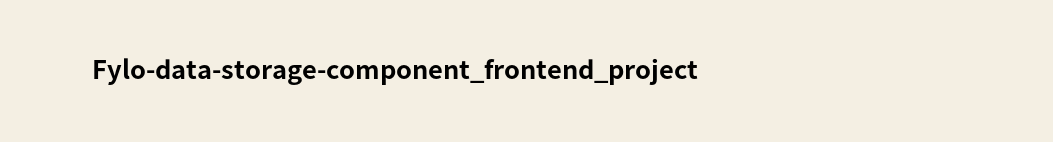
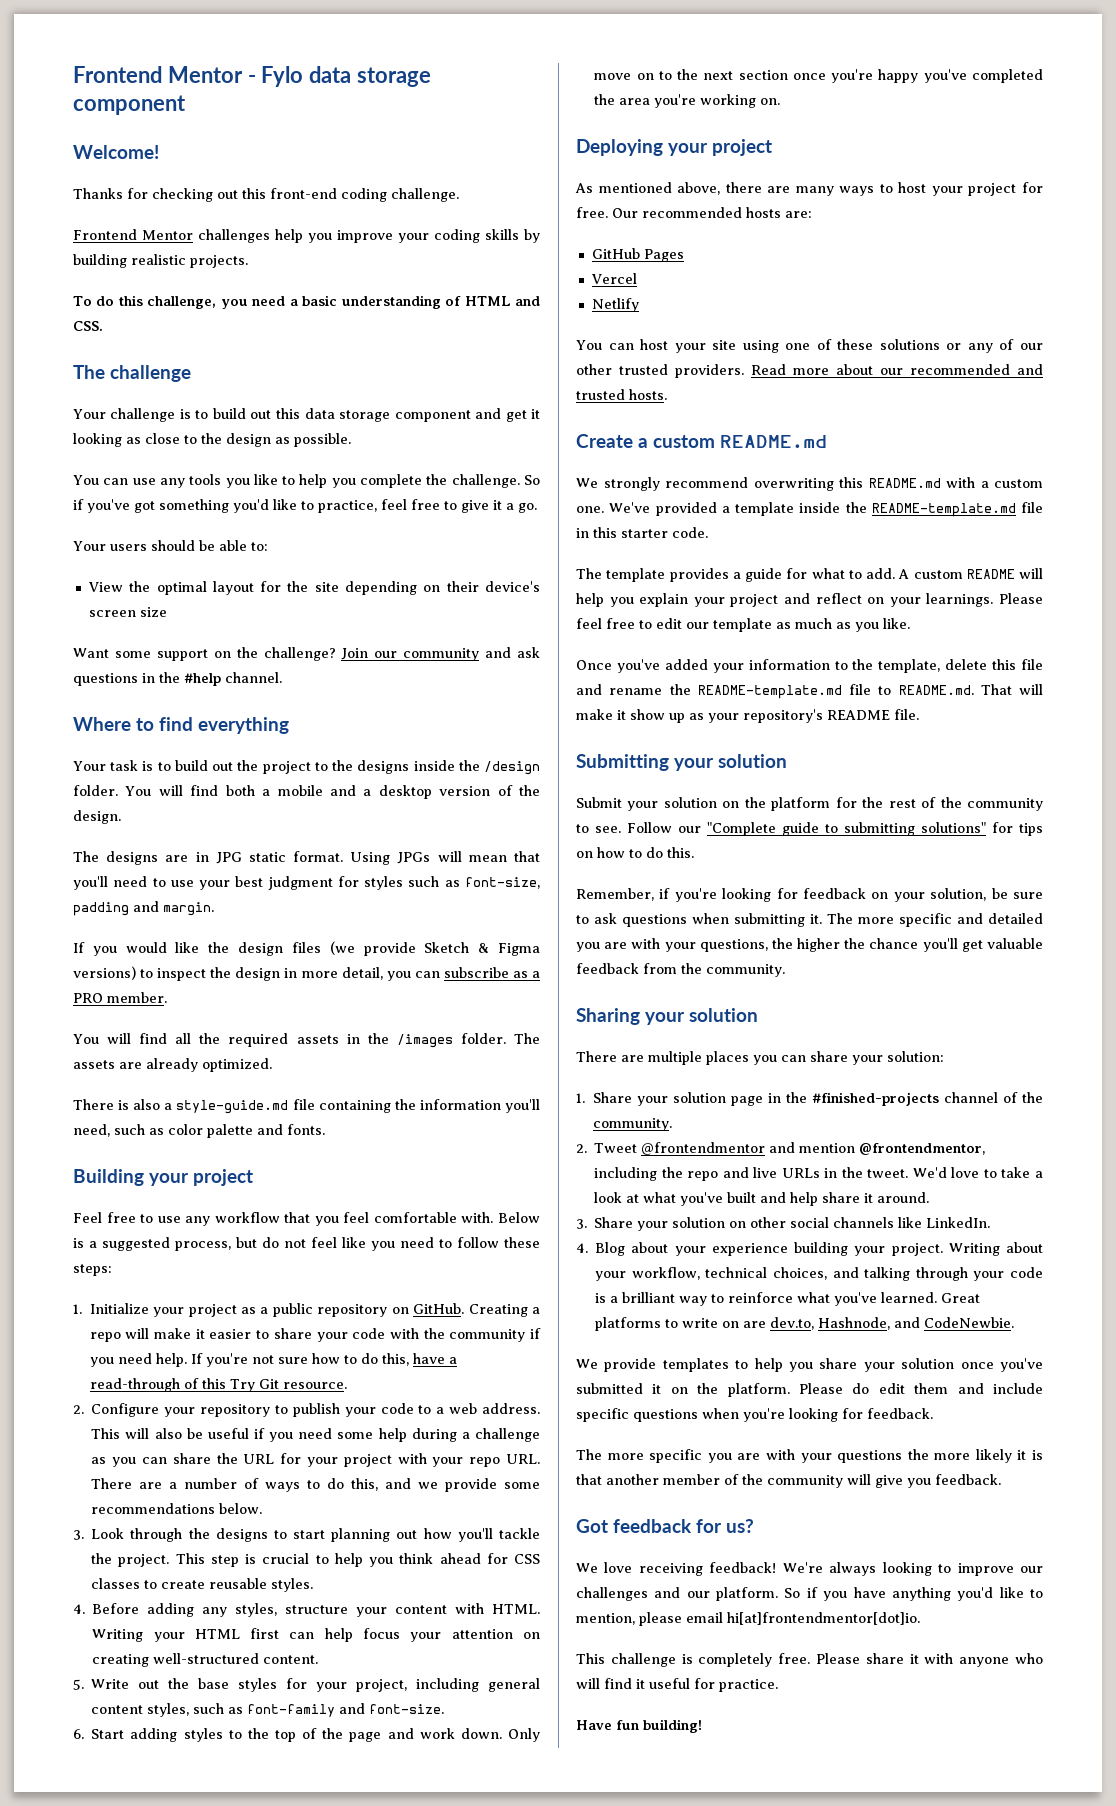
[92,58,698,85] Fylo-data-storage-component_frontend_project -> [73,66,432,87] [73,95,186,115] [73,145,159,159] [73,188,459,202] [73,229,540,243] [73,254,248,268] [73,295,541,309] [73,321,103,331] [73,365,191,382] [73,408,540,422] [73,433,351,447] [73,474,540,488] [73,499,537,513] [73,540,268,551] [87,581,540,595] [88,607,167,617] [73,647,540,661] [73,672,282,686] [73,717,289,734] [73,760,540,775] [73,785,540,799] [73,810,121,824] [73,851,540,865] [73,876,540,890] [73,901,214,916] [73,941,540,956] [73,966,540,981] [73,992,167,1003] [73,1033,541,1048] [73,1058,272,1072] [73,1099,540,1114] [73,1124,325,1138] [73,1169,253,1186] [73,1212,540,1226] [73,1237,540,1251] [73,1264,112,1276] [73,1303,540,1317] [89,1328,541,1342] [89,1353,457,1367] [89,1378,347,1392] [73,1403,540,1417] [91,1428,540,1442] [91,1453,540,1467] [91,1478,540,1492] [91,1503,263,1514] [73,1528,540,1542] [91,1553,540,1567] [91,1578,314,1592] [73,1603,540,1617] [92,1628,540,1642] [92,1653,319,1667] [73,1678,540,1692] [91,1703,445,1717] [73,1728,540,1742] [594,69,1043,83] [594,94,781,108] [576,139,772,156] [575,182,1043,196] [576,207,812,218] [591,248,684,262] [590,273,637,284] [591,298,639,312] [576,339,1043,353] [576,364,1043,378] [576,389,667,400] [576,434,827,448] [576,477,1043,491] [576,502,1043,517] [576,527,708,538] [576,568,1043,582] [576,593,1043,607] [576,618,910,632] [576,659,1043,673] [576,684,1043,699] [576,709,919,723] [576,754,787,771] [576,797,1043,811] [576,822,1043,836] [576,847,694,858] [576,888,1043,902] [576,913,1043,927] [576,938,1043,952] [576,963,785,977] [576,1008,758,1025] [576,1051,944,1065] [576,1092,1043,1106] [592,1118,672,1131] [576,1142,986,1155] [594,1167,1043,1181] [594,1192,930,1206] [576,1217,991,1231] [576,1242,1043,1256] [595,1267,1043,1281] [595,1292,981,1306] [595,1317,1015,1331] [576,1358,1043,1372] [576,1383,1043,1397] [576,1408,933,1422] [576,1449,1043,1463] [576,1474,1001,1488] [576,1519,754,1533] [576,1562,1043,1576] [576,1587,1043,1601] [576,1612,920,1626] [576,1653,1043,1667] [576,1678,778,1692] [576,1719,702,1733] Frontend Mentor - Fylo data storage component // Welcome! // Thanks for checking out this front-end coding challenge. // Frontend Mentor challenges help you improve your coding skills by building realistic projects. // To do this challenge, you need a basic understanding of HTML and CSS. // The challenge // Your challenge is to build out this data storage component and get it looking as close to the design as possible. // You can use any tools you like to help you complete the challenge. So if you've got something you'd like to practice, feel free to give it a go. // Your users should be able to: // View the optimal layout for the site depending on their device's screen size // Want some support on the challenge? Join our community and ask questions in the #help channel. // Where to find everything // Your task is to build out the project to the designs inside the /design folder. You will find both a mobile and a desktop version of the design. // The designs are in JPG static format. Using JPGs will mean that you'll need to use your best judgment for styles such as font-size, padding and margin. // If you would like the design files (we provide Sketch & Figma versions) to inspect the design in more detail, you can subscribe as a PRO member. // You will find all the required assets in the /images folder. The assets are already optimized. // There is also a style-guide.md file containing the information you'll need, such as color palette and fonts. // Building your project // Feel free to use any workflow that you feel comfortable with. Below is a suggested process, but do not feel like you need to follow these steps: // 1. Initialize your project as a public repository on GitHub. Creating a repo will make it easier to share your code with the community if you need help. If you're not sure how to do this, have a read-through of this Try Git resource. // 2. Configure your repository to publish your code to a web address. This will also be useful if you need some help during a challenge as you can share the URL for your project with your repo URL. There are a number of ways to do this, and we provide some recommendations below. // 3. Look through the designs to start planning out how you'll tackle the project. This step is crucial to help you think ahead for CSS classes to create reusable styles. // 4. Before adding any styles, structure your content with HTML. Writing your HTML first can help focus your attention on creating well-structured content. // 5. Write out the base styles for your project, including general content styles, such as font-family and font-size. // 6. Start adding styles to the top of the page and work down. Only move on to the next section once you're happy you've completed the area you're working on. // Deploying your project // As mentioned above, there are many ways to host your project for free. Our recommended hosts are: // GitHub Pages // Vercel // Netlify // You can host your site using one of these solutions or any of our other trusted providers. Read more about our recommended and trusted hosts. // Create a custom README.md // We strongly recommend overwriting this README.md with a custom one. We've provided a template inside the README-template.md file in this starter code. // The template provides a guide for what to add. A custom README will help you explain your project and reflect on your learnings. Please feel free to edit our template as much as you like. // Once you've added your information to the template, delete this file and rename the README-template.md file to README.md. That will make it show up as your repository's README file. // Submitting your solution // Submit your solution on the platform for the rest of the community to see. Follow our "Complete guide to submitting solutions" for tips on how to do this. // Remember, if you're looking for feedback on your solution, be sure to ask questions when submitting it. The more specific and detailed you are with your questions, the higher the chance you'll get valuable feedback from the community. // Sharing your solution // There are multiple places you can share your solution: // 1. Share your solution page in the #finished-projects channel of the community. // 2. Tweet @frontendmentor and mention @frontendmentor, including the repo and live URLs in the tweet. We'd love to take a look at what you've built and help share it around. // 3. Share your solution on other social channels like LinkedIn. // 4. Blog about your experience building your project. Writing about your workflow, technical choices, and talking through your code is a brilliant way to reinforce what you've learned. Great platforms to write on are dev.to, Hashnode, and CodeNewbie. // We provide templates to help you share your solution once you've submitted it on the platform. Please do edit them and include specific questions when you're looking for feedback. // The more specific you are with your questions the more likely it is that another member of the community will give you feedback. // Got feedback for us? // We love receiving feedback! We're always looking to improve our challenges and our platform. So if you have anything you'd like to mention, please email hi[at]frontendmentor[dot]io. // This challenge is completely free. Please share it with anyone who will find it useful for practice. // Have fun building!

